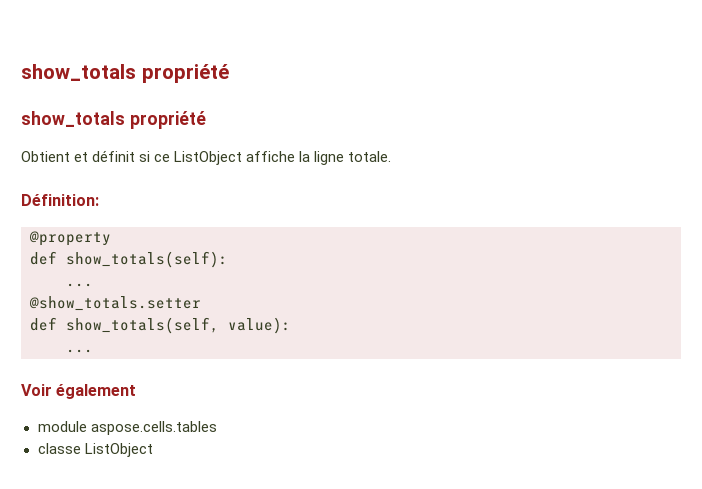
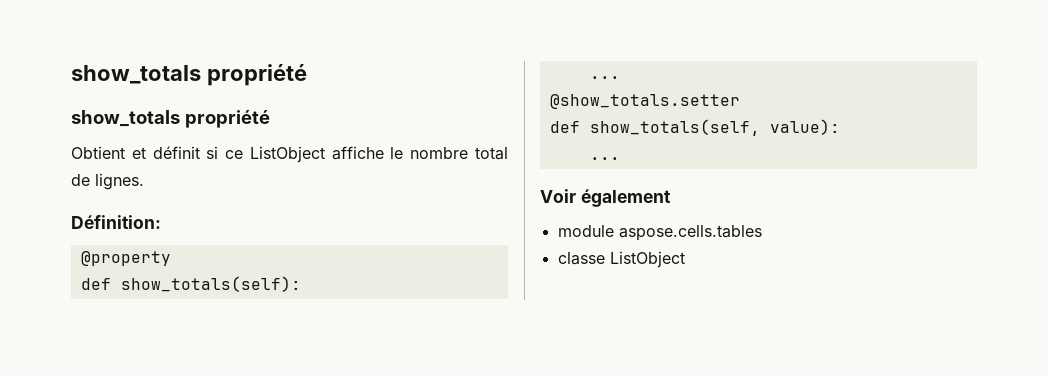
[299,151,392,165] la ligne totale. -> [390,147,508,160] [71,173,144,190] le nombre total de lignes.

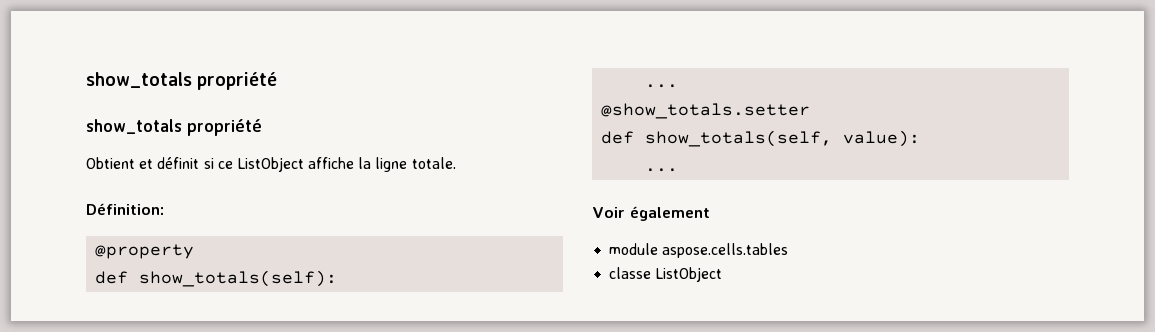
[390,147,508,160] [71,173,144,190] le nombre total de lignes. -> [358,157,456,172] la ligne totale.

